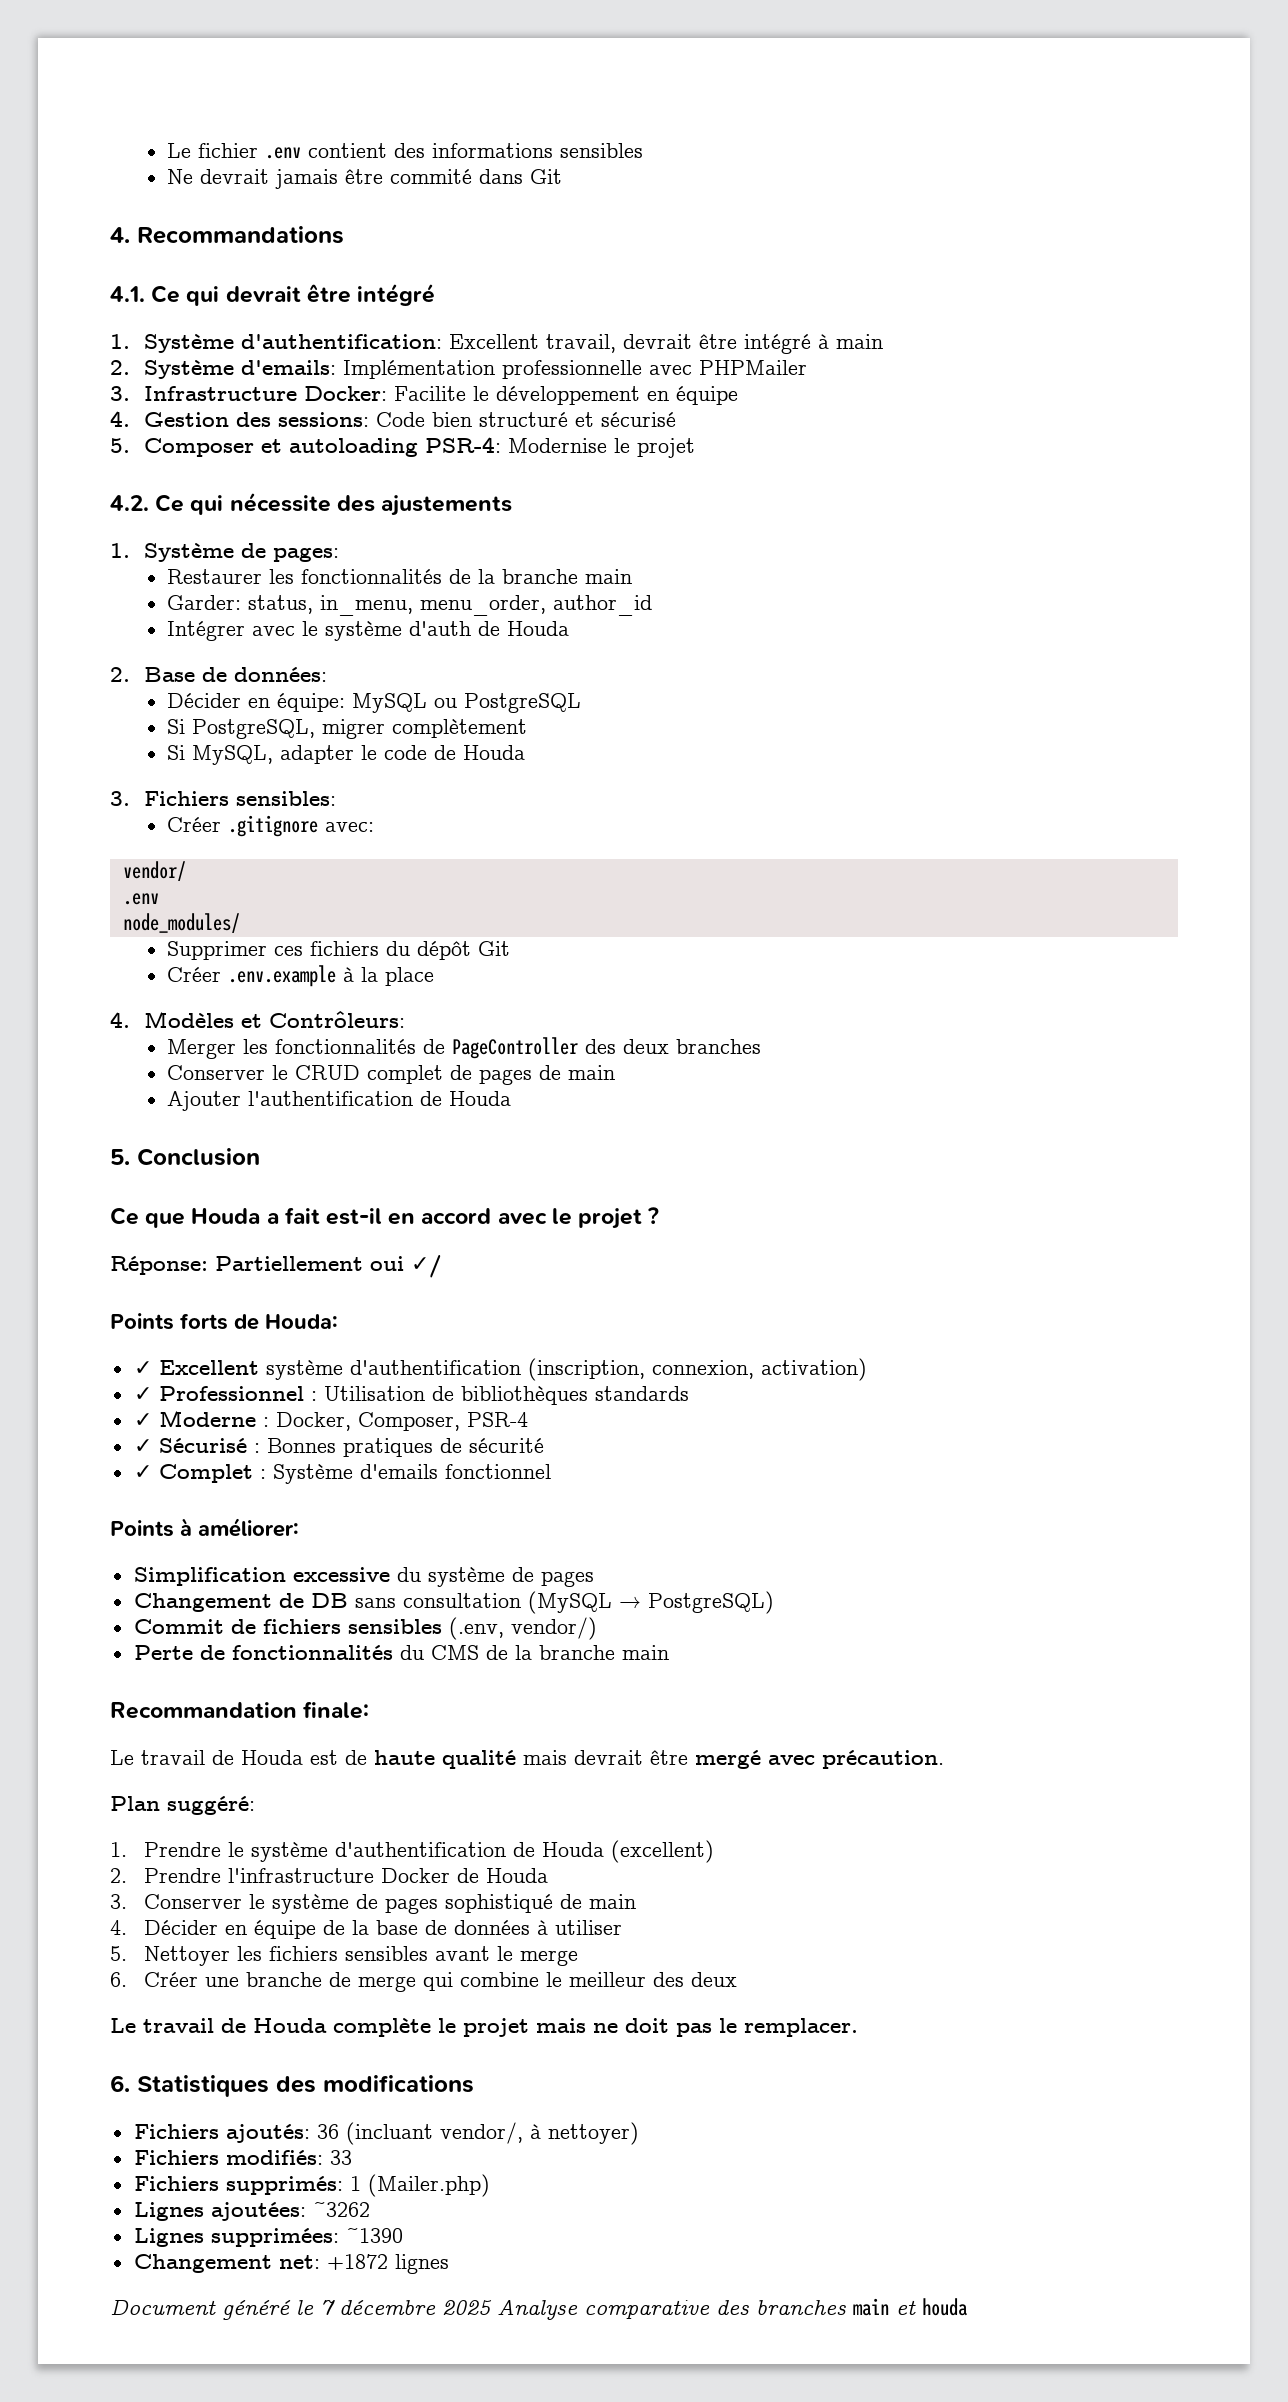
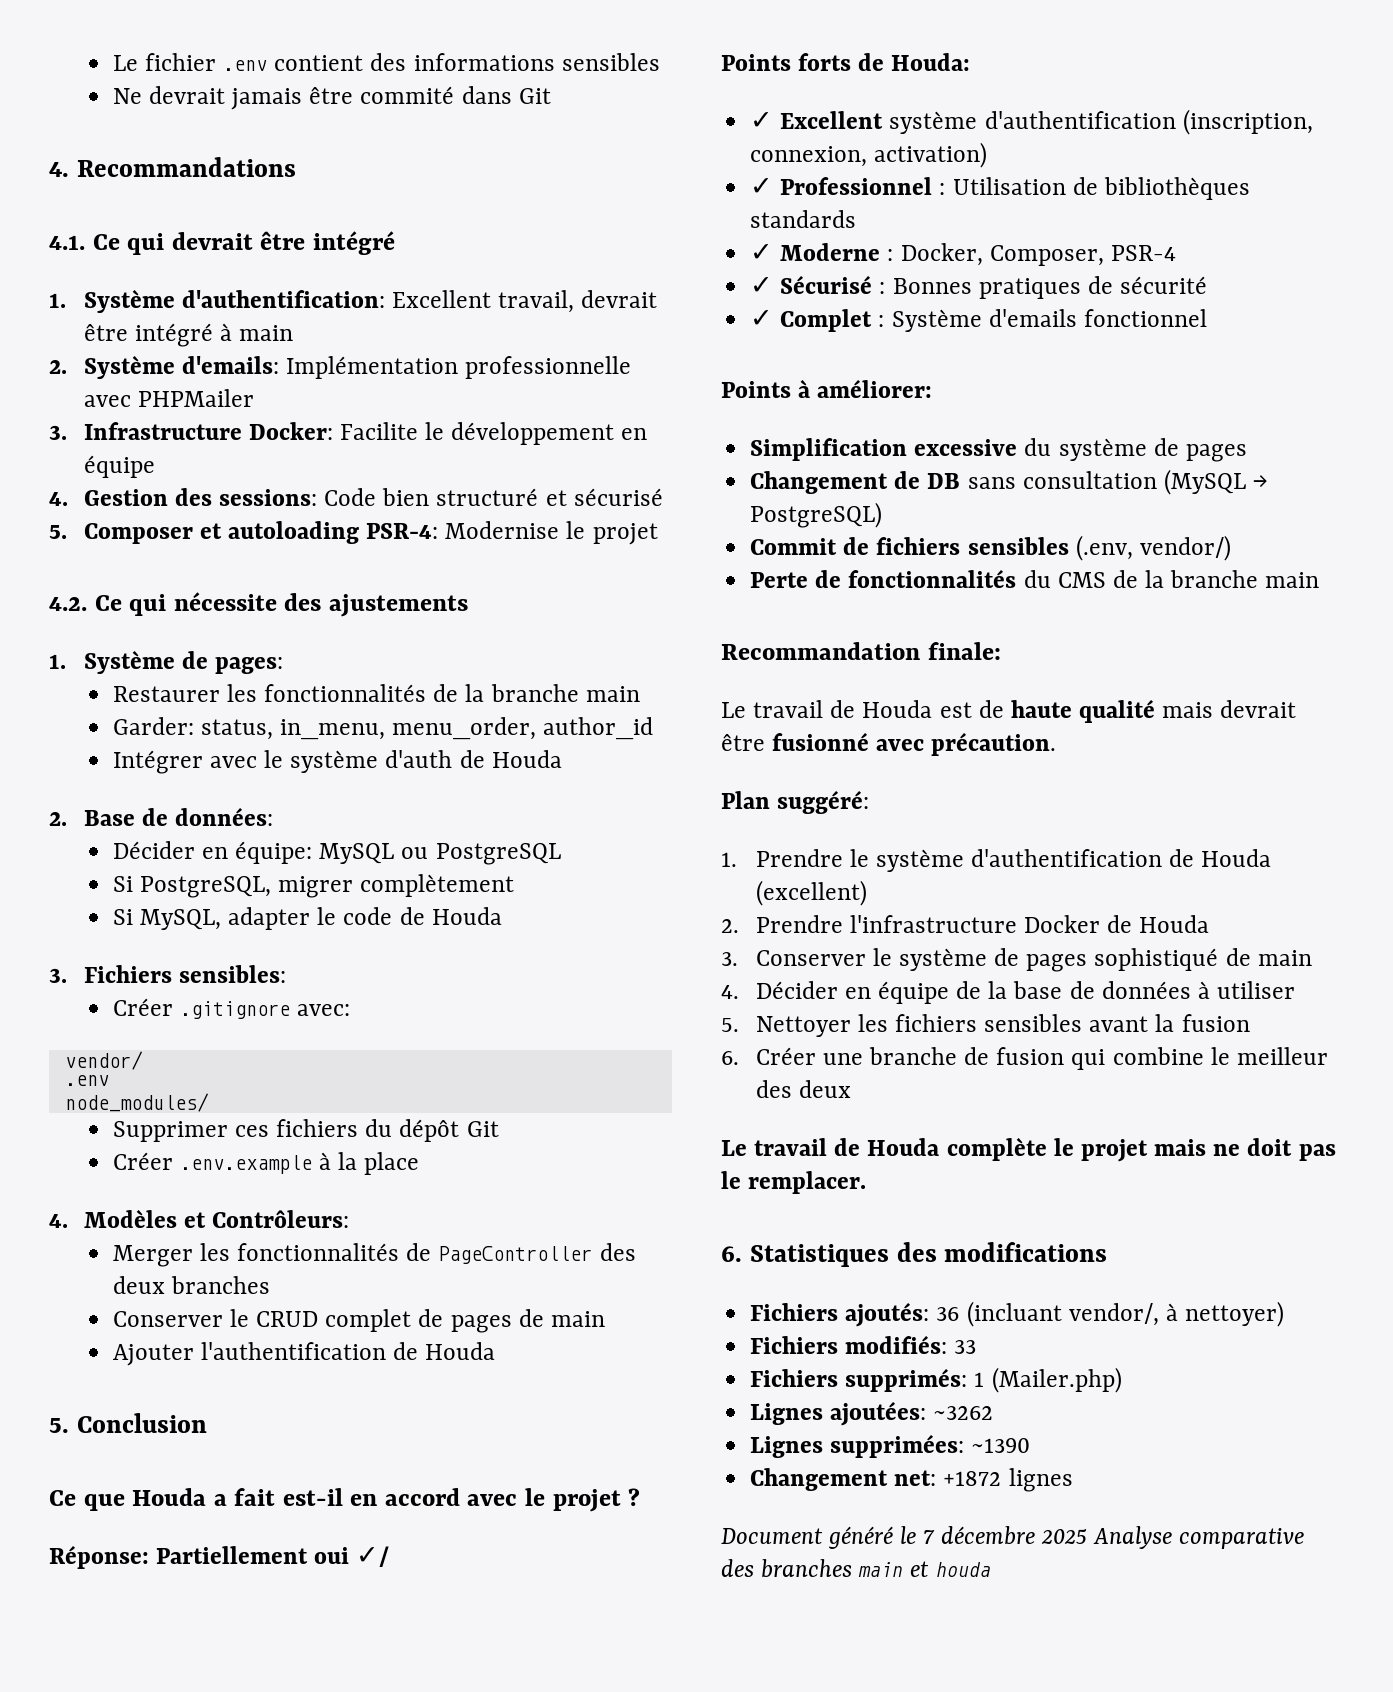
[695,1750,761,1769] mergé -> [772,732,870,751] fusionné
[496,1946,578,1966] le merge -> [1155,1014,1250,1032] la fusion
[357,1976,416,1992] merge -> [996,1047,1065,1065] fusion

